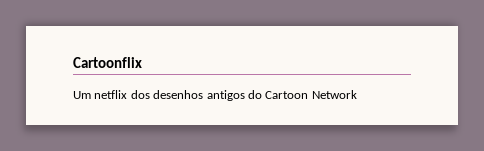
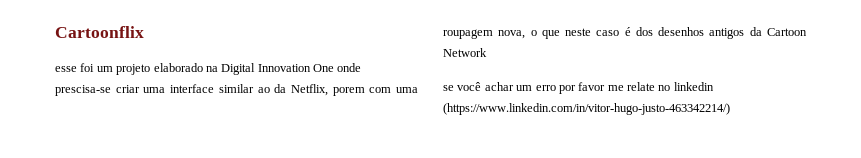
[73,90,128,99] Um netflix -> [55,63,362,75] [55,84,418,96] [443,27,631,39] esse foi um projeto elaborado na Digital Innovation One onde prescisa-se criar uma interface similar ao da Netflix, porem com uma roupagem nova, o que neste caso é
[247,90,262,99] do -> [749,27,762,36] da
(357, 94) none -> [443,82,714,94] [443,103,730,115] // se você achar um erro por favor me relate no linkedin (https://www.linkedin.com/in/vitor-hugo-justo-463342214/)

